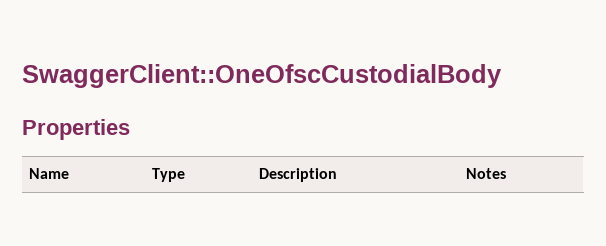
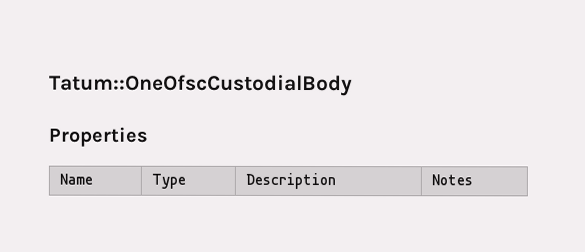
[22,64,502,88] SwaggerClient::OneOfscCustodialBody -> [49,74,353,97] Tatum::OneOfscCustodialBody

